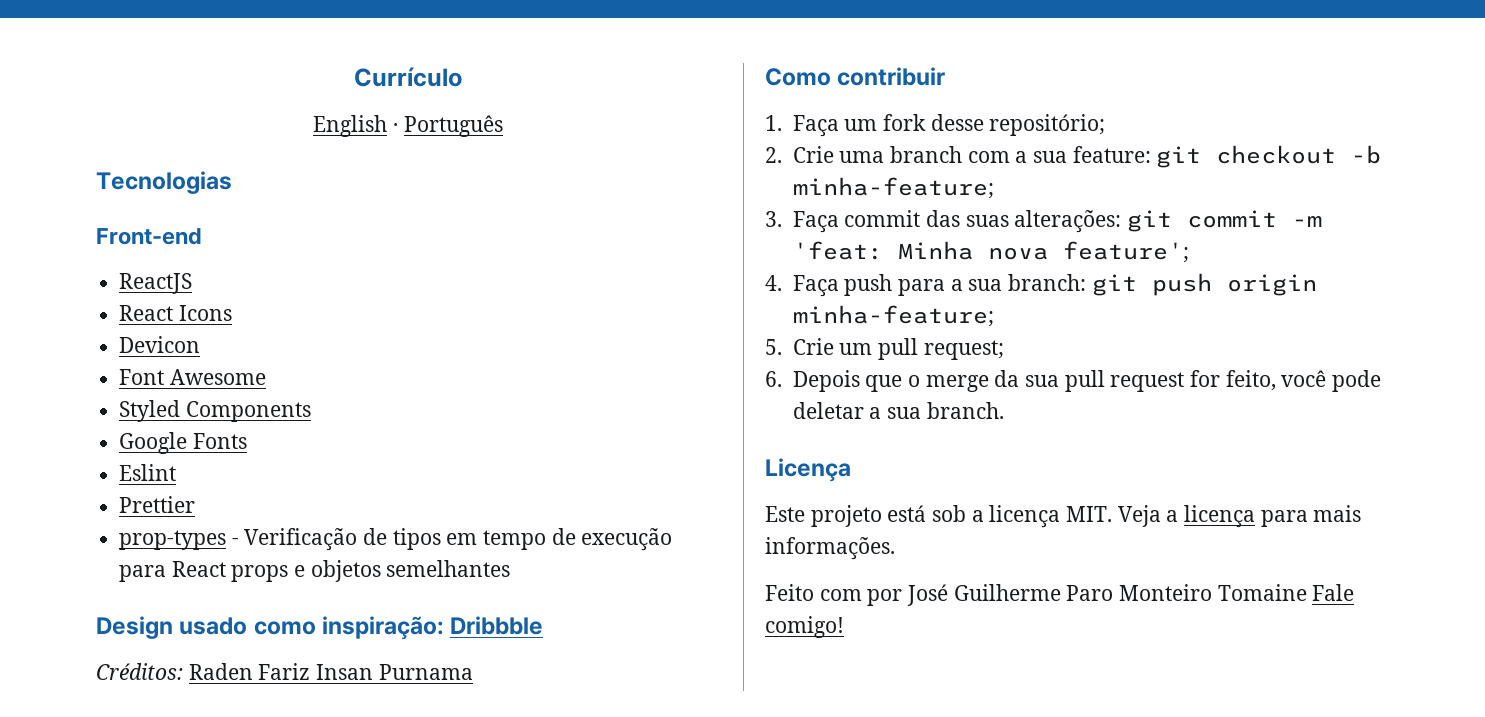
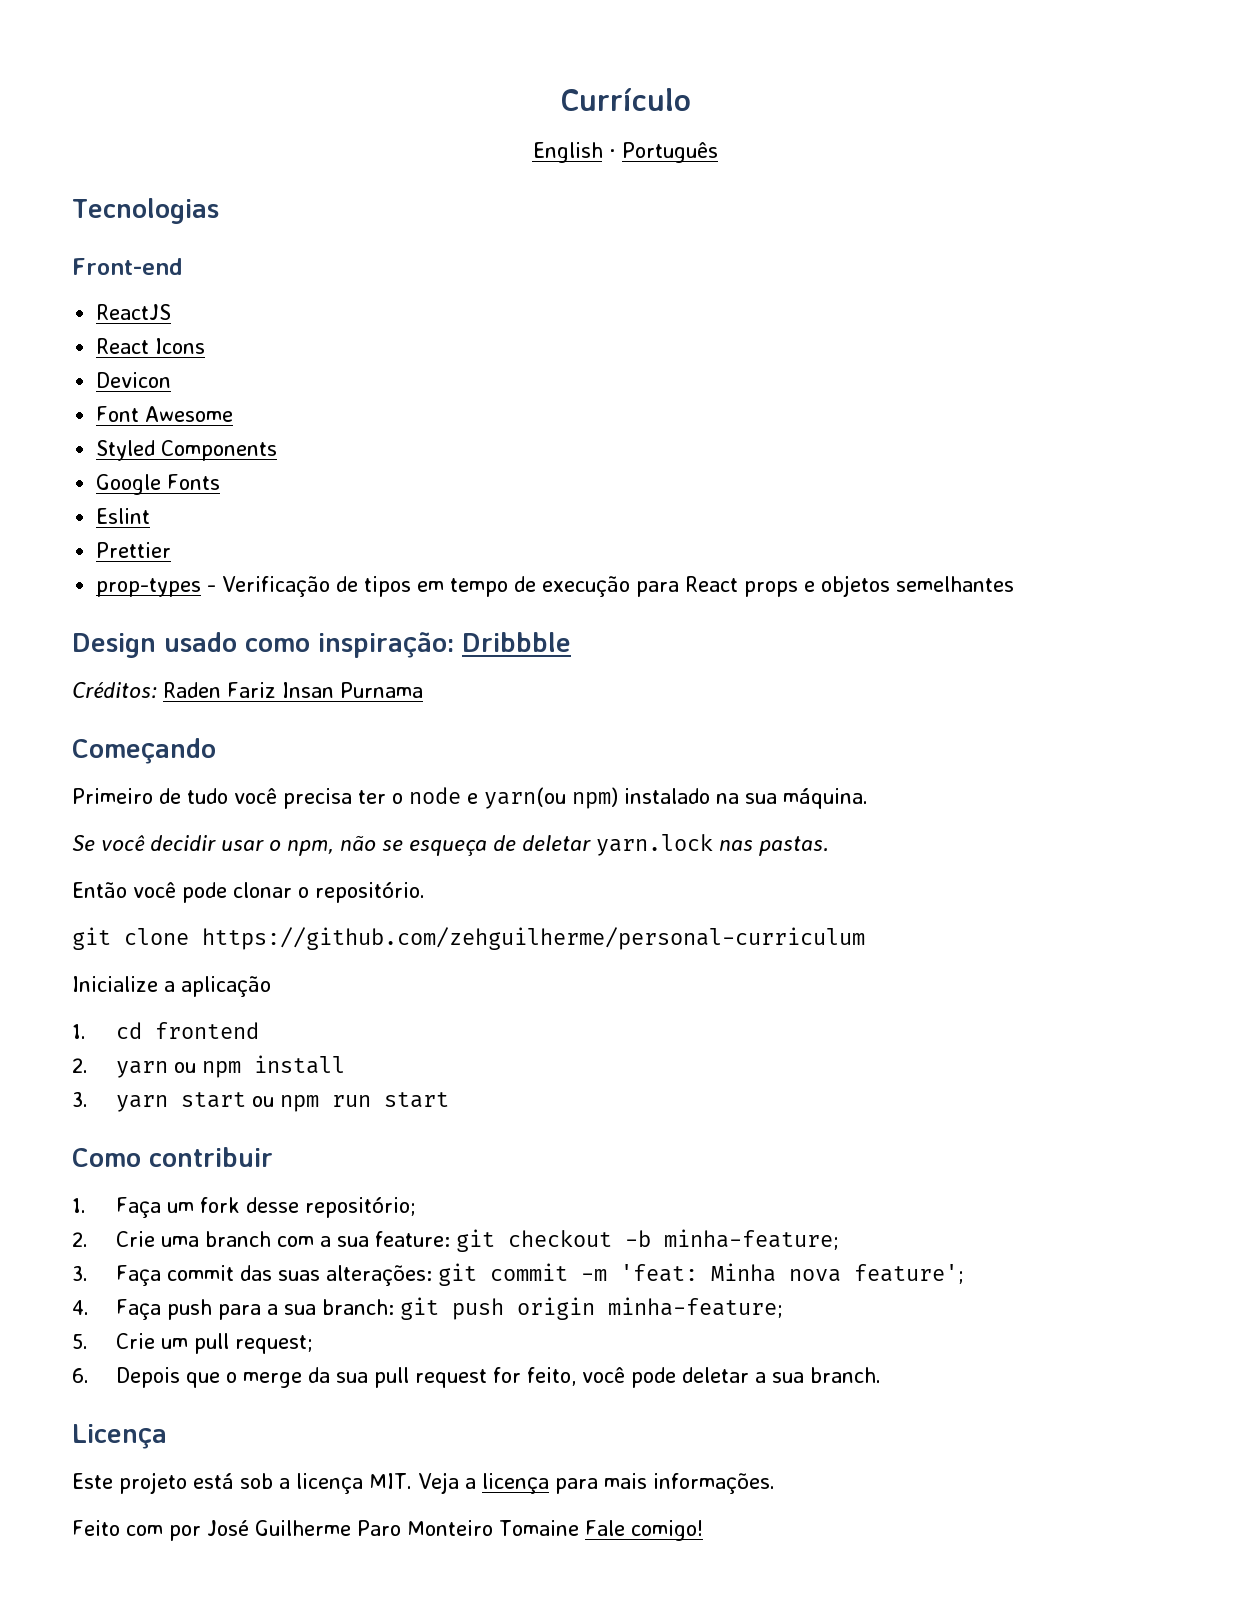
(473, 672) none -> [72,738,216,764] [72,787,868,809] [72,834,829,856] [72,882,425,903] [72,927,865,950] [72,976,271,997] [72,1022,259,1039] [72,1055,345,1078] [72,1092,449,1112] // Começando // Primeiro de tudo você precisa ter o node e yarn(ou npm) instalado na sua máquina. // Se você decidir usar o npm, não se esqueça de deletar yarn.lock nas pastas. // Então você pode clonar o repositório. // git clone https://github.com/zehguilherme/personal-curriculum // Inicialize a aplicação // 1. cd frontend // 2. yarn ou npm install // 3. yarn start ou npm run start

